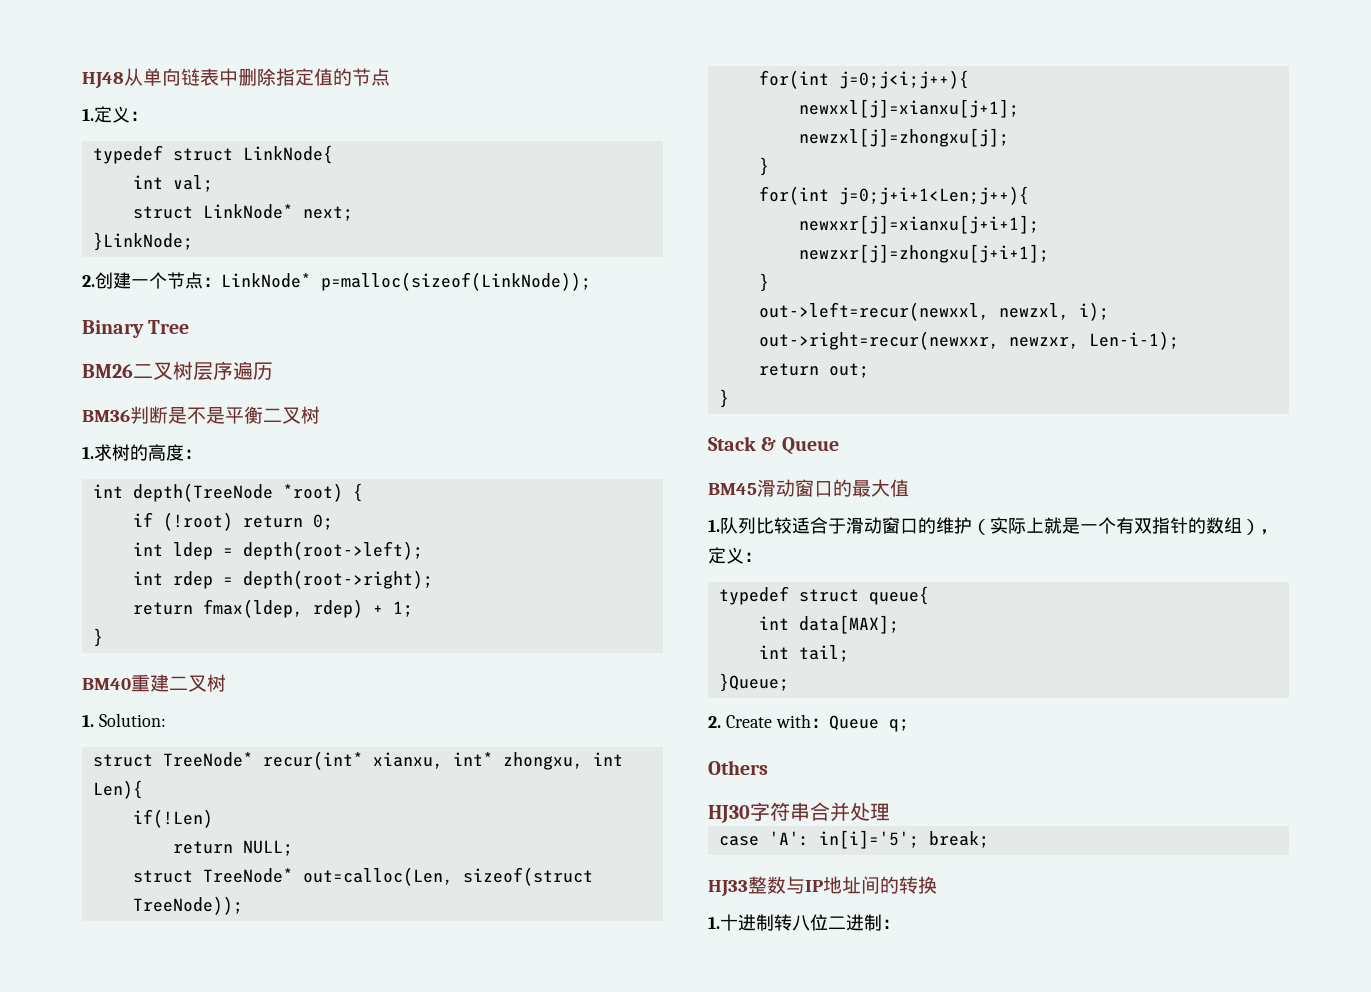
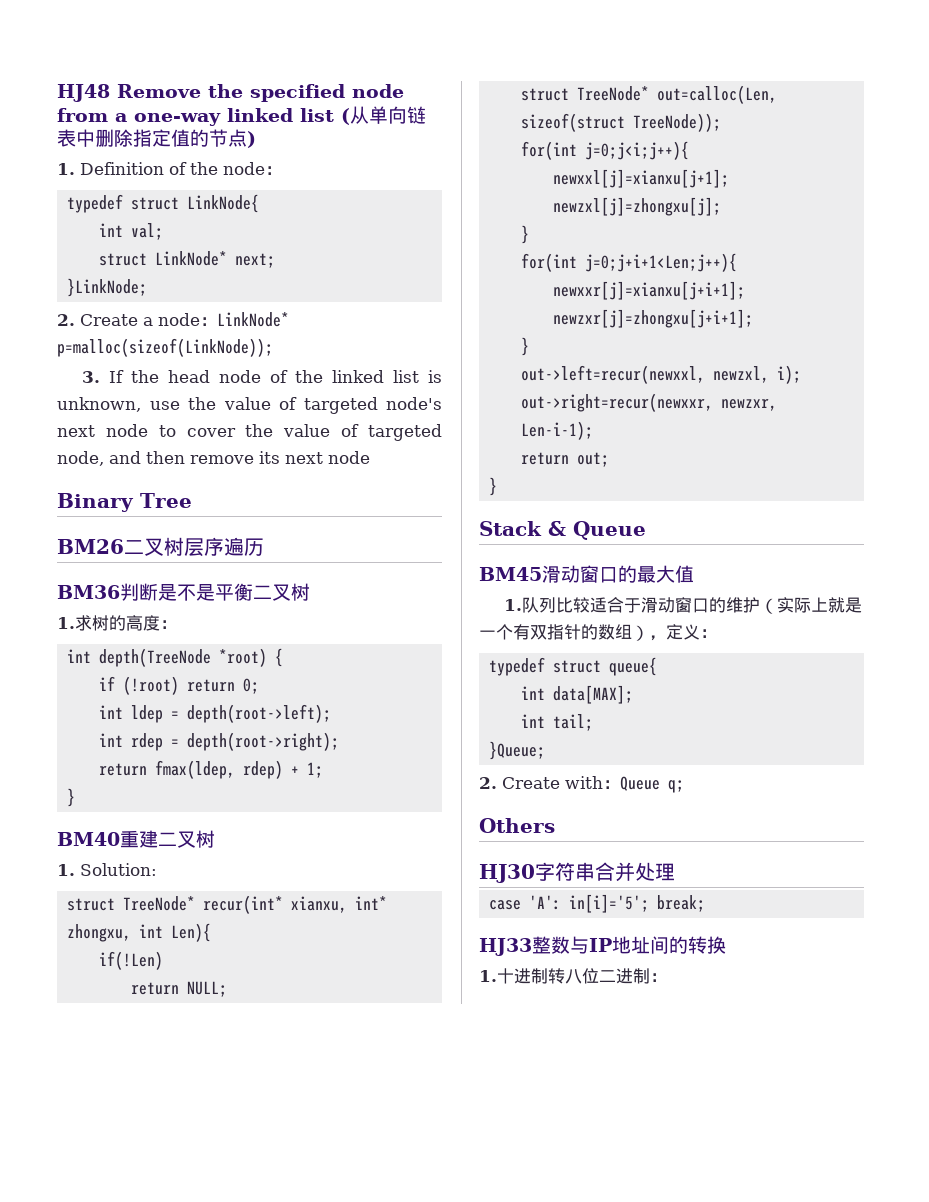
(124, 80) none -> [117,84,404,102] [57,108,350,126] Remove the specified node from a one-way linked list (
[82,106,130,123] // 1.定义 -> [247,131,256,148] [57,162,265,175] ) // 1. Definition of the node
[95,272,203,289] 创建一个节点 -> [80,313,200,326] Create a node
(591, 281) none -> [82,370,442,383] [57,397,442,414] [57,424,442,441] [57,451,370,466] // 3. If the head node of the linked list is unknown, use the value of targeted node's next node to cover the value of targeted node, and then remove its next node

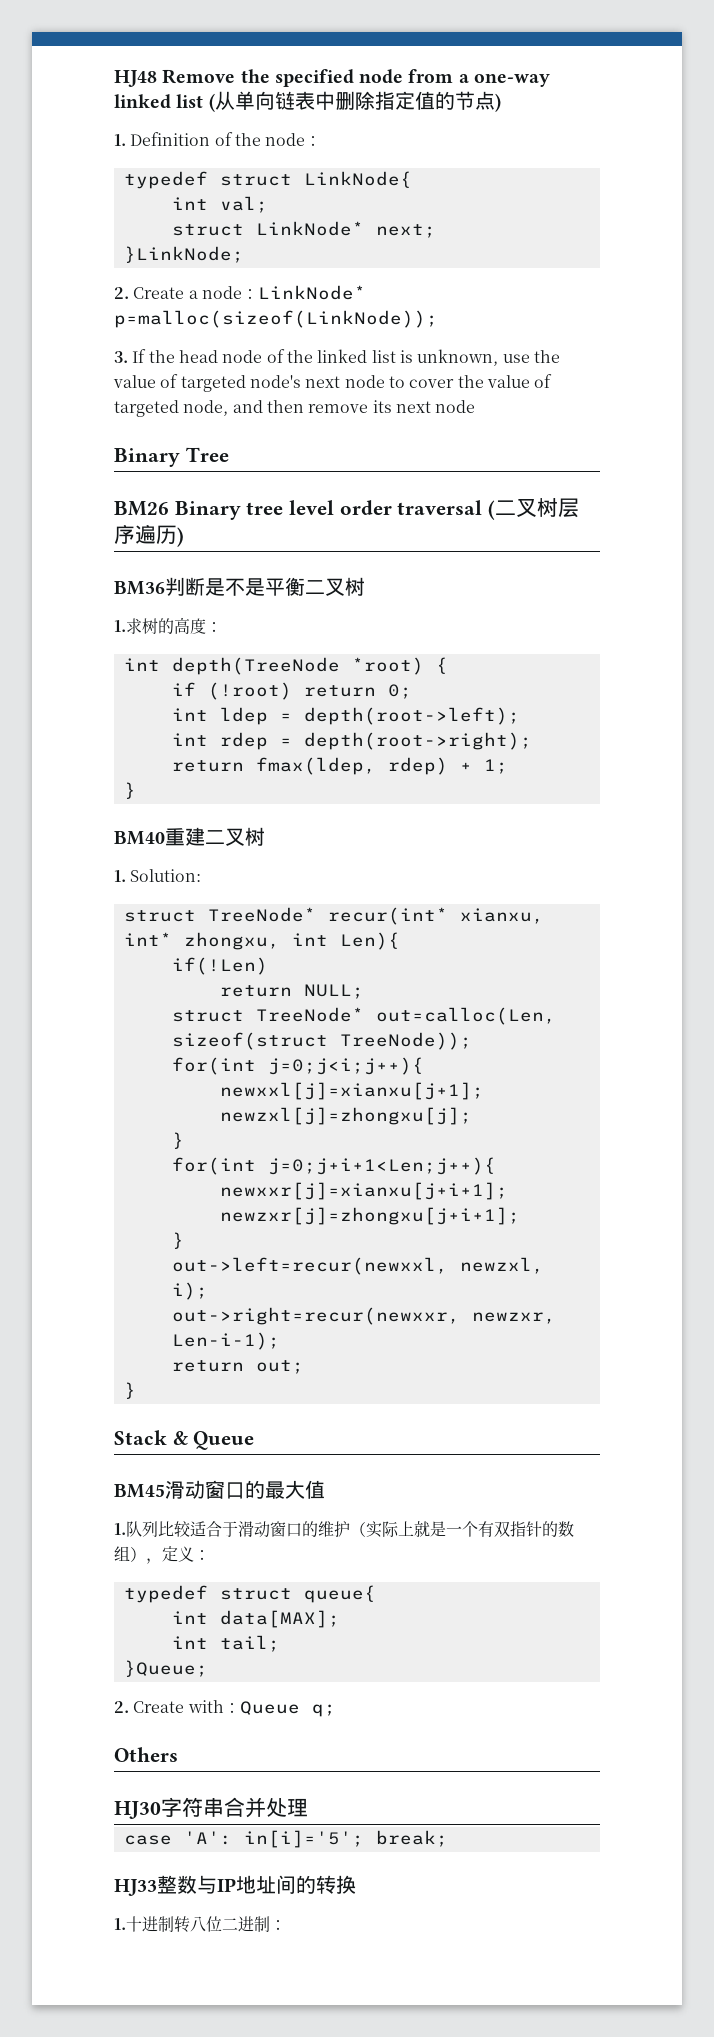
(124, 546) none -> [174,500,496,520] Binary tree level order traversal (
(264, 547) none -> [177,527,184,547] )

